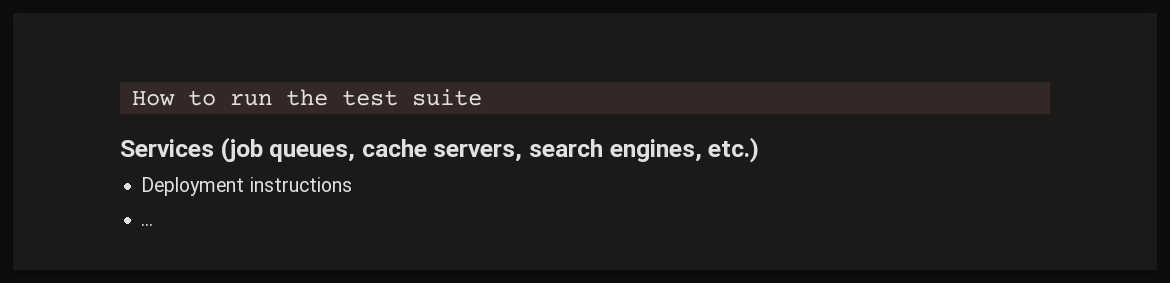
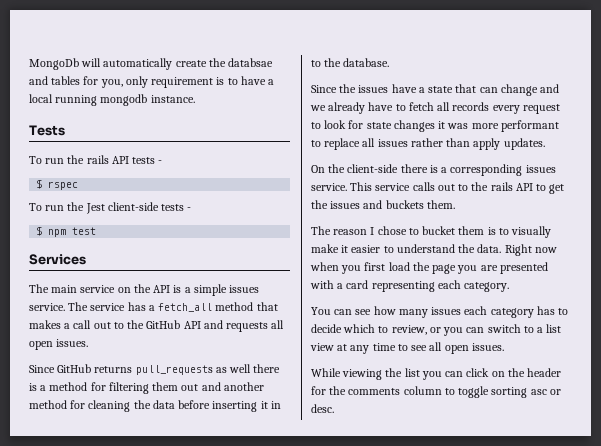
[131,89,328,106] How to run the -> [29,58,274,70] [29,76,275,88] [29,94,195,106] [29,125,65,136] [29,155,163,164] [36,179,79,190] [29,202,192,214] [36,226,67,237] MongoDb will automatically create the databsae and tables for you, only requirement is to have a local running mongodb instance. // Tests // To run the rails API tests - // $ rspec // To run the Jest client-side tests - // $ npm
[411,89,482,106] suite -> (97, 231) none
[220,137,760,163] [141,177,352,196] [141,223,154,226] (job queues, cache servers, search engines, etc.) // Deployment instructions // ... -> [29,284,260,296] [29,302,278,312] [29,320,285,332] [29,339,89,350] [29,364,281,375] [29,382,264,394] [29,400,281,412] [311,58,390,67] [311,84,560,96] [310,102,560,114] [311,120,559,132] [311,138,545,150] [311,164,556,176] [311,182,565,194] [311,200,455,209] [311,226,552,238] [311,244,557,256] [310,262,548,274] [310,280,510,292] [311,306,569,318] [311,324,562,336] [310,342,504,354] [311,368,562,380] [311,386,561,398] [311,404,334,413] // The main service on the API is a simple issues service. The service has a fetch_all method that makes a call out to the GitHub API and requests all open issues. // Since GitHub returns pull_requests as well there is a method for filtering them out and another method for cleaning the data before inserting it in to the database. // Since the issues have a state that can change and we already have to fetch all records every request to look for state changes it was more performant to replace all issues rather than apply updates. // On the client-side there is a corresponding issues service. This service calls out to the rails API to get the issues and buckets them. // The reason I chose to bucket them is to visually make it easier to understand the data. Right now when you first load the page you are presented with a card representing each category. // You can see how many issues each category has to decide which to review, or you can switch to a list view at any time to see all open issues. // While viewing the list you can click on the header for the comments column to toggle sorting asc or desc.

